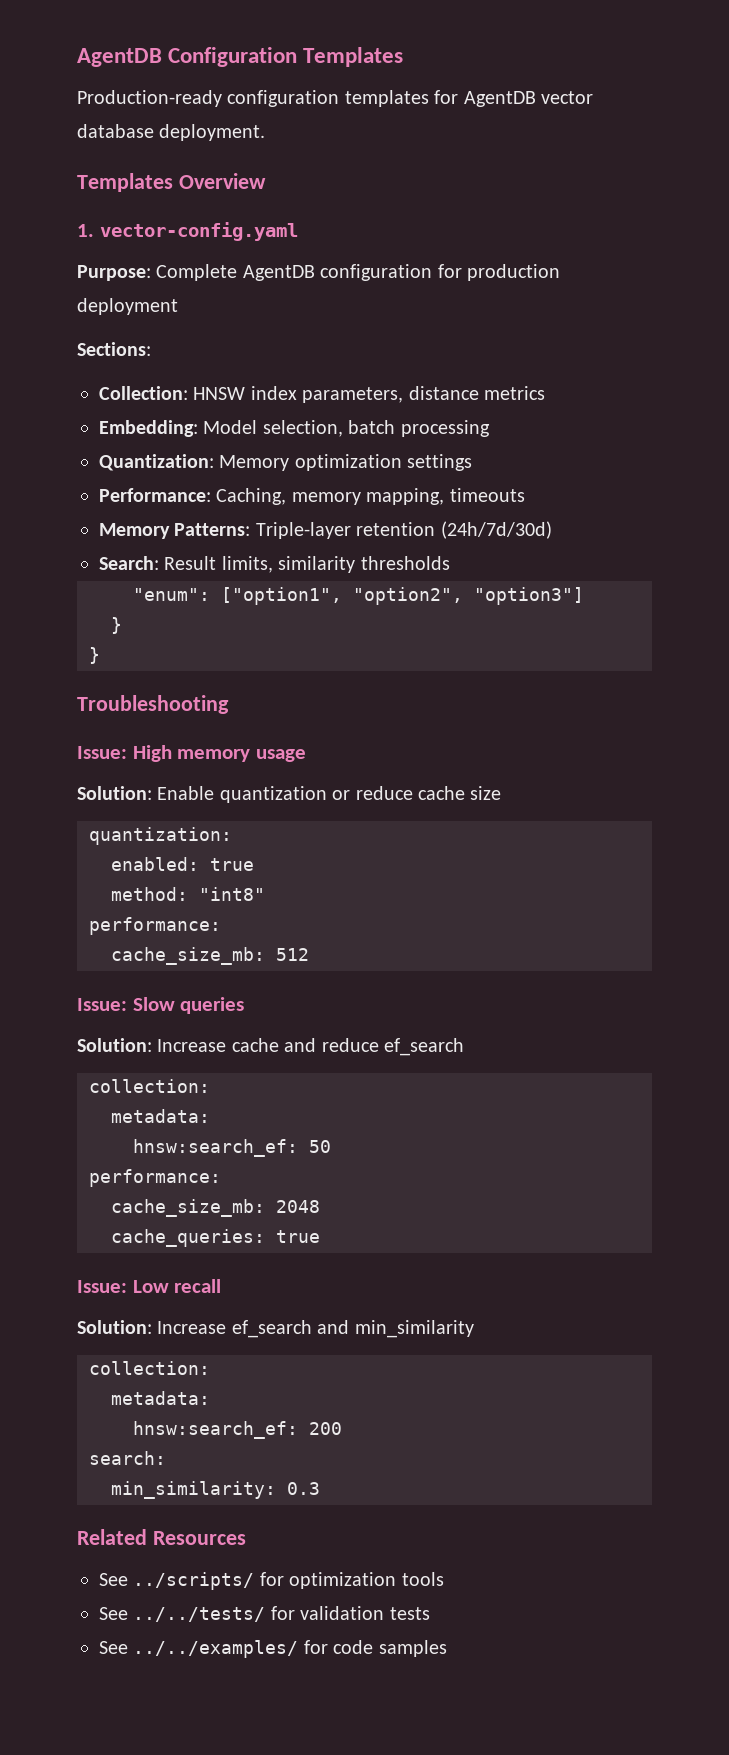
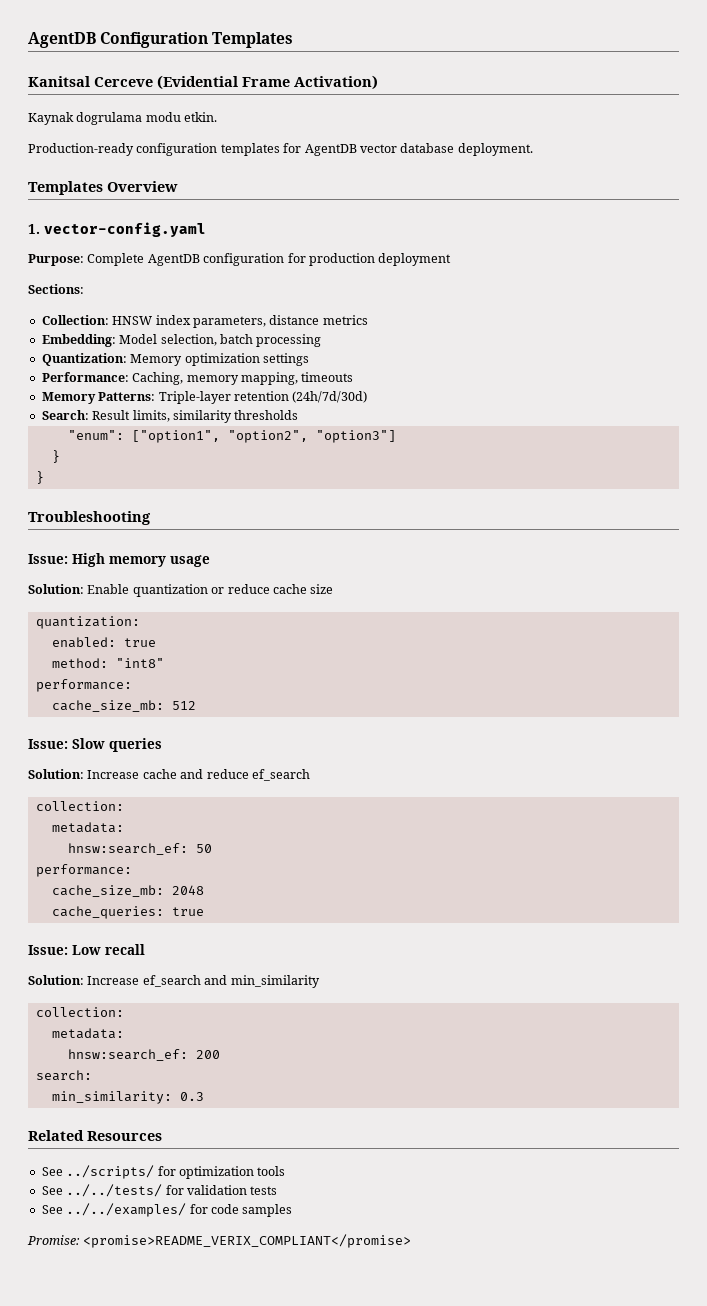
(404, 57) none -> [28,75,378,90] [28,112,218,125] // Kanitsal Cerceve (Evidential Frame Activation) // Kaynak dogrulama modu etkin.
(447, 1648) none -> [27,1234,412,1248] // Promise: <promise>README_VERIX_COMPLIANT</promise>

